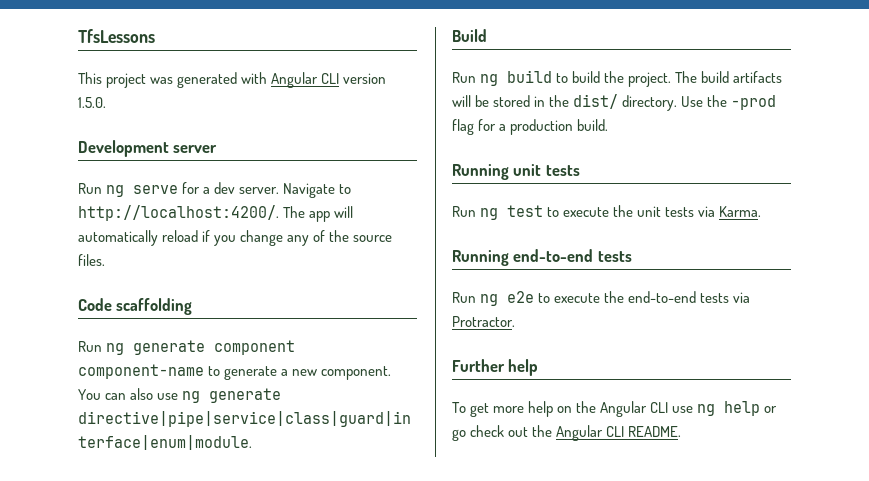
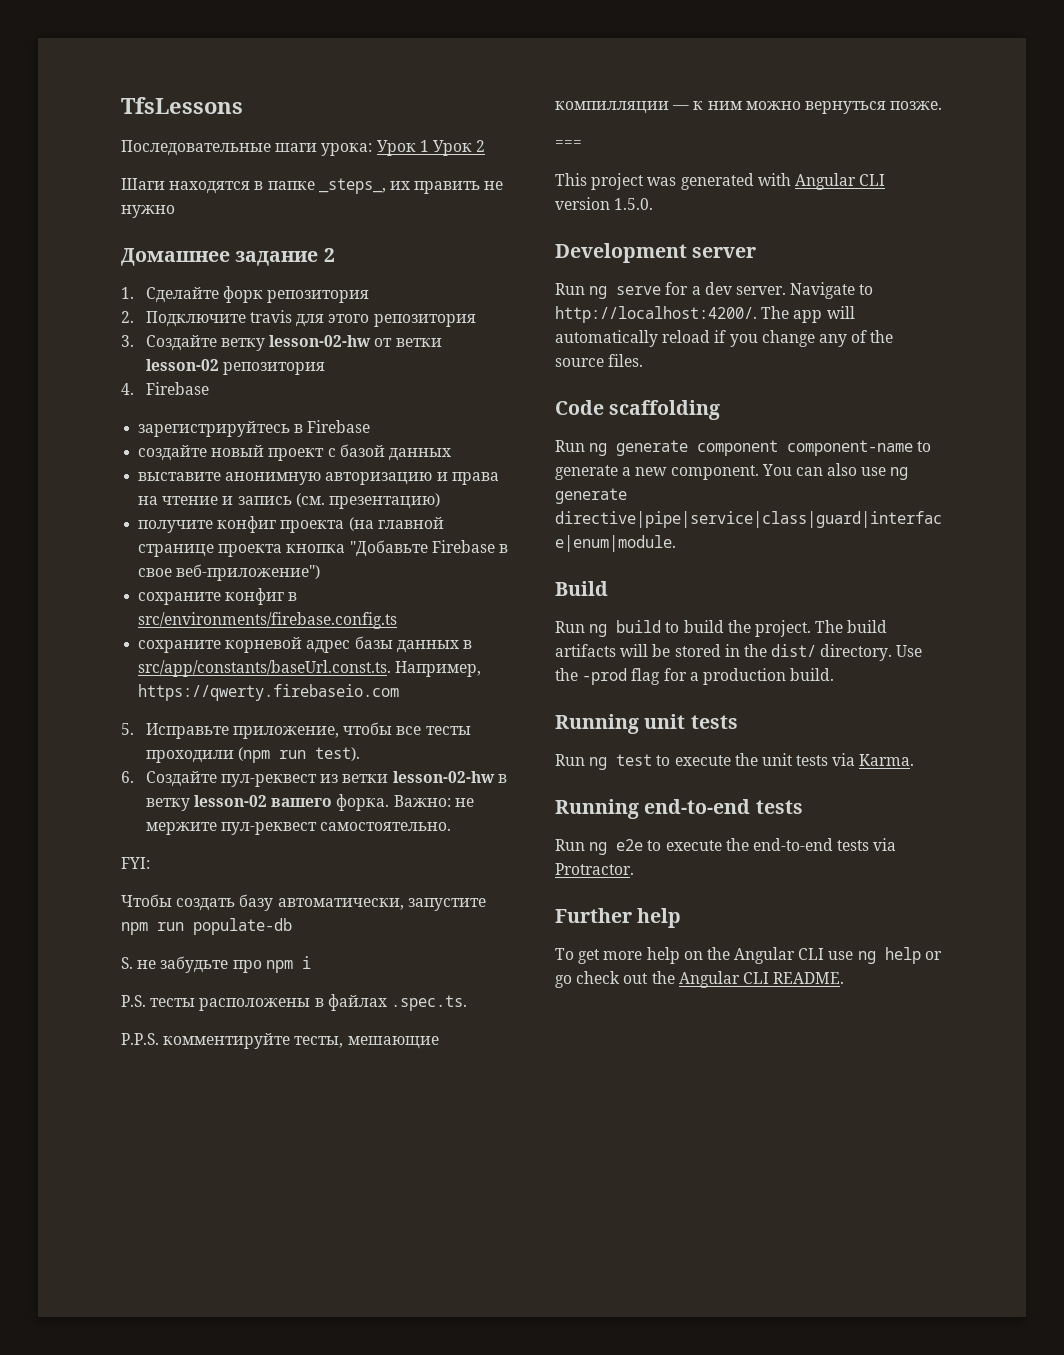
(155, 36) none -> [121,140,486,156] [121,178,504,194] [121,205,175,218] [121,248,335,266] [121,286,370,303] [121,310,476,327] [121,335,442,351] [145,359,326,375] [121,382,209,395] [138,420,371,437] [138,444,451,461] [138,472,499,485] [138,493,440,509] [138,516,444,533] [138,540,508,557] [138,564,321,581] [138,588,298,605] [138,612,398,629] [138,636,472,653] [138,660,482,677] [138,684,400,701] [121,722,471,739] [145,747,361,763] [121,771,507,787] [145,794,474,811] [145,822,452,835] [121,857,150,869] [121,894,486,911] [121,918,292,935] [121,956,311,973] [121,994,467,1011] [121,1033,439,1049] [555,101,943,114] [555,140,582,148] // Последовательные шаги урока: Урок 1 Урок 2 // Шаги находятся в папке _steps_, их править не нужно // Домашнее задание 2 // 1. Сделайте форк репозитория // 2. Подключите travis для этого репозитория // 3. Создайте ветку lesson-02-hw от ветки lesson-02 репозитория // 4. Firebase // зарегистрируйтесь в Firebase // создайте новый проект с базой данных // выставите анонимную авторизацию и права на чтение и запись (см. презентацию) // получите конфиг проекта (на главной странице проекта кнопка "Добавьте Firebase в свое веб-приложение") // сохраните конфиг в src/environments/firebase.config.ts // сохраните корневой адрес базы данных в src/app/constants/baseUrl.const.ts. Например, https://qwerty.firebaseio.com // 5. Исправьте приложение, чтобы все тесты проходили (npm run test). // 6. Создайте пул-реквест из ветки lesson-02-hw в ветку lesson-02 вашего форка. Важно: не мержите пул-реквест самостоятельно. // FYI: // Чтобы создать базу автоматически, запустите npm run populate-db // S. не забудьте про npm i // P.S. тесты расположены в файлах .spec.ts. // P.P.S. комментируйте тесты, мешающие компилляции — к ним можно вернуться позже. // ===

